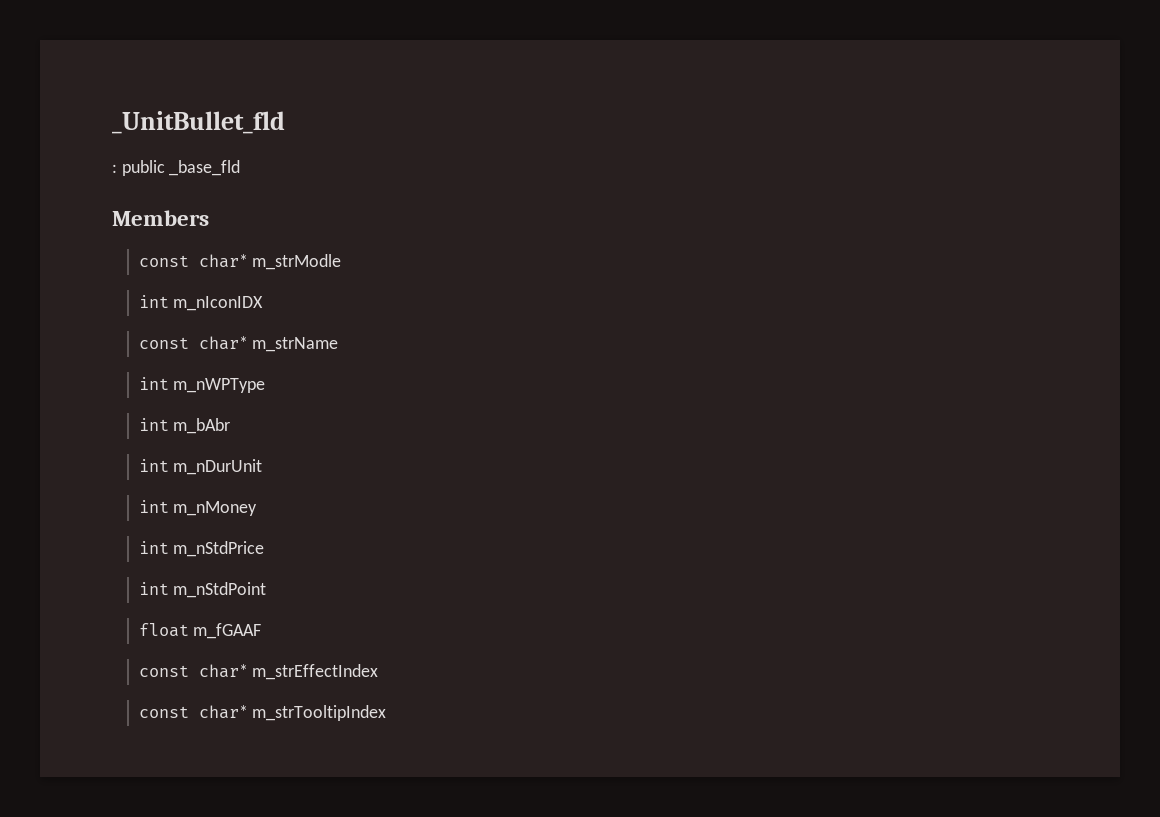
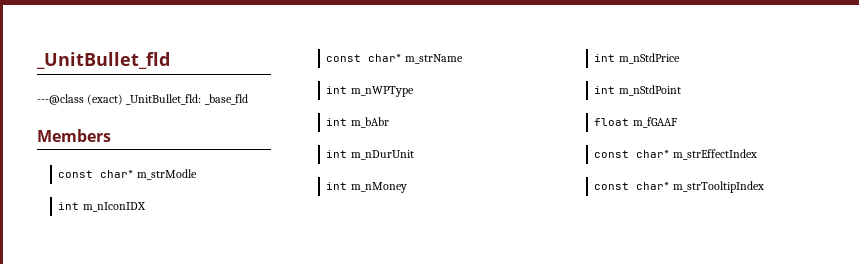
[112,160,165,176] : public -> [37,94,202,105] ---@class (exact) _UnitBullet_fld:

